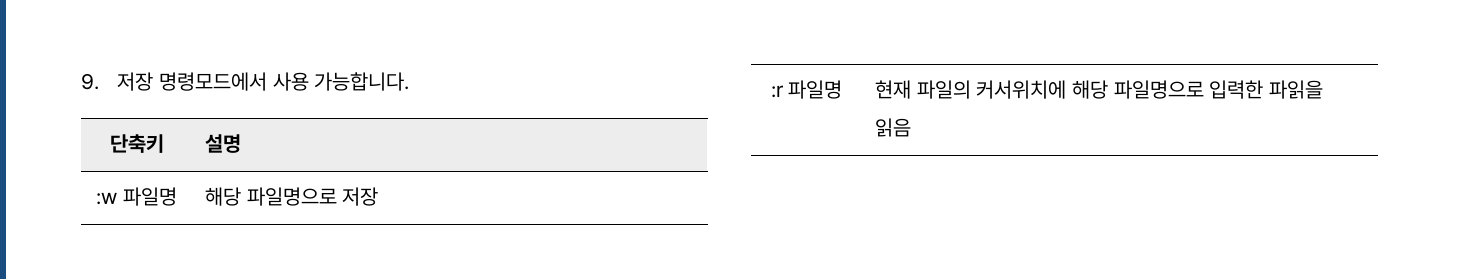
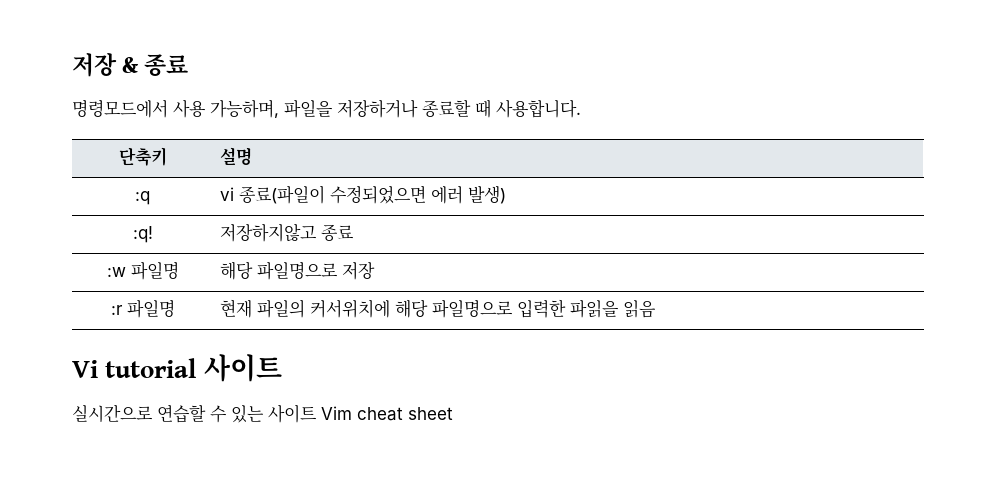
[81,72,410,91] [109,134,164,153] [205,134,242,153] 9. 저장 명령모드에서 사용 가능합니다. // 단축키 | 설명 -> [72,53,189,77] [72,99,581,118] [118,147,167,166] [220,147,253,165] [135,191,150,205] [220,185,507,204] [132,226,153,243] [220,223,355,242] 저장 & 종료 // 명령모드에서 사용 가능하며, 파일을 저장하거나 종료할 때 사용합니다. // 단축키 | 설명 // :q | vi 종료(파일이 수정되었으면 에러 발생) // :q! | 저장하지않고 종료
(912, 127) none -> [72,354,282,382] [72,404,453,423] // Vi tutorial 사이트 // 실시간으로 연습할 수 있는 사이트 Vim cheat sheet

